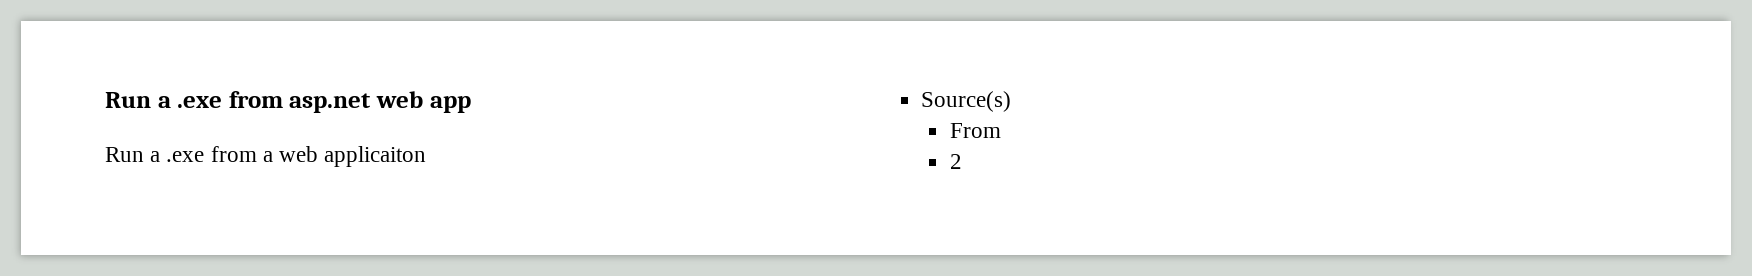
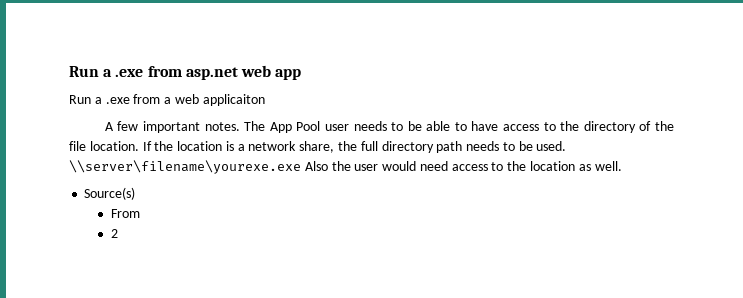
(427, 156) none -> [104,121,674,133] [69,141,567,153] [69,160,622,174] // A few important notes. The App Pool user needs to be able to have access to the directory of the file location. If the location is a network share, the full directory path needs to be used. \\server\filename\yourexe.exe Also the user would need access to the location as well.

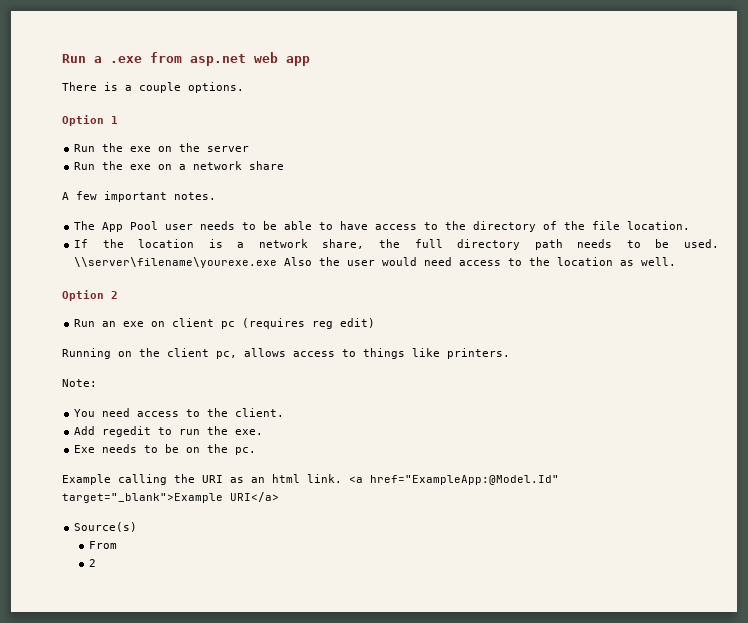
[69,94,265,106] Run a .exe from a web applicaiton -> [62,82,244,93] [62,115,118,126] [74,143,250,152] [74,161,285,170] There is a couple options. // Option 1 // Run the exe on the server // Run the exe on a network share
(240, 126) none -> (216, 196) //
(139, 146) none -> (691, 225) //
(622, 166) none -> [62,290,118,301] [74,318,376,329] [62,348,510,359] [62,379,97,387] [74,408,285,417] [74,426,264,437] [74,444,257,455] [62,474,559,485] [62,492,279,503] // Option 2 // Run an exe on client pc (requires reg edit) // Running on the client pc, allows access to things like printers. // Note: // You need access to the client. // Add regedit to run the exe. // Exe needs to be on the pc. // Example calling the URI as an html link. <a href="ExampleApp:@Model.Id" target="_blank">Example URI</a>

